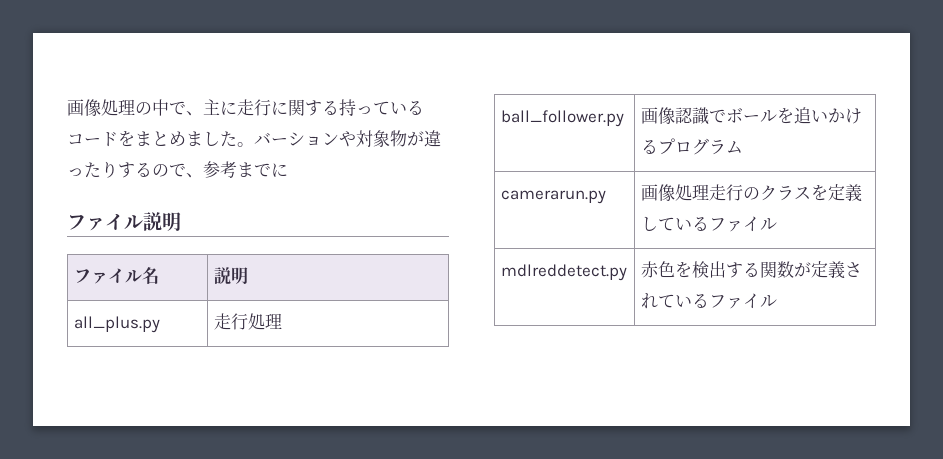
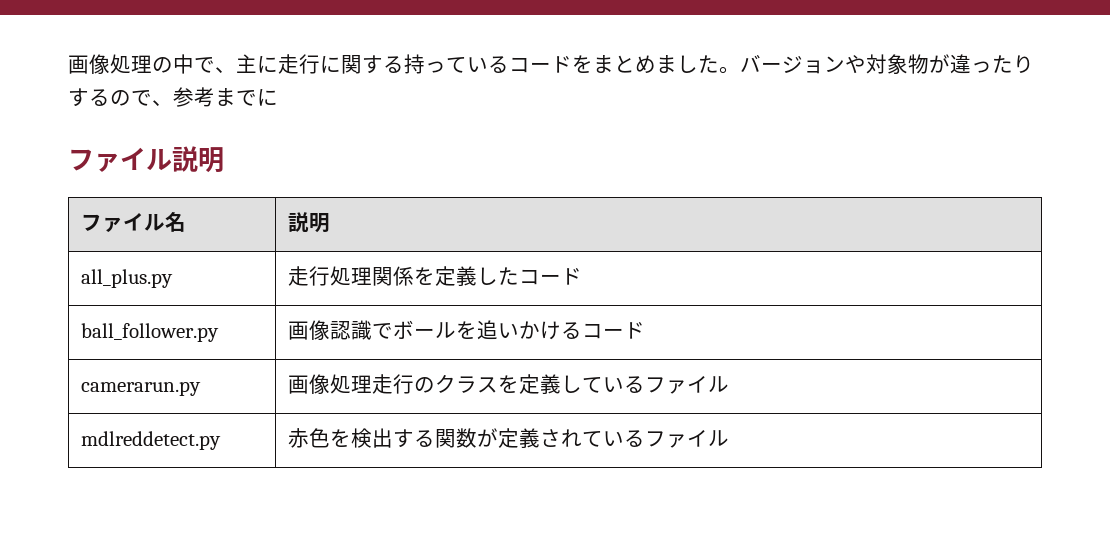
[288,132,305,146] シ -> [782,56,803,73] ジ
(282, 321) none -> [371,266,582,286] 関係を定義したコード
[657,138,743,155] プログラム -> [581,322,645,339] コード

